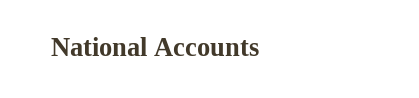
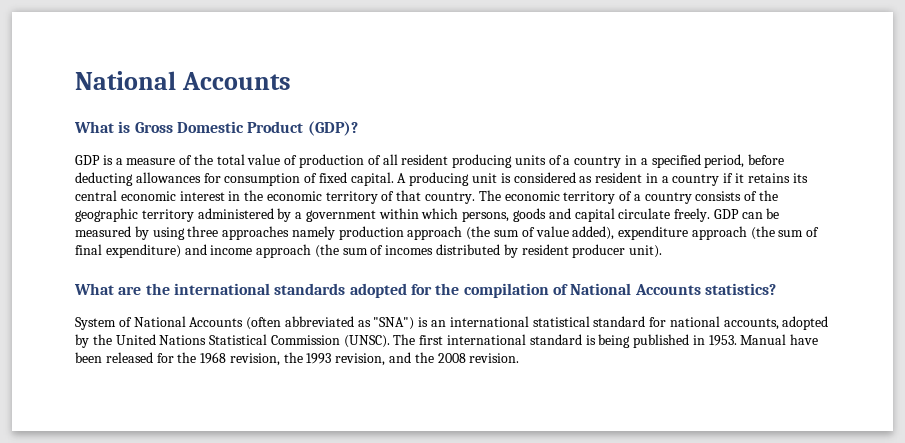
[51,37,260,56] National Accounts -> [75,71,291,90] [74,121,358,136] [75,154,785,168] [75,172,808,186] [75,190,779,204] [75,208,780,222] [75,226,820,240] [75,244,663,258] [74,283,776,298] [75,316,829,330] [75,334,819,348] [75,352,520,366] National Accounts // What is Gross Domestic Product (GDP)? // GDP is a measure of the total value of production of all resident producing units of a country in a specified period, before deducting allowances for consumption of fixed capital. A producing unit is considered as resident in a country if it retains its central economic interest in the economic territory of that country. The economic territory of a country consists of the geographic territory administered by a government within which persons, goods and capital circulate freely. GDP can be measured by using three approaches namely production approach (the sum of value added), expenditure approach (the sum of final expenditure) and income approach (the sum of incomes distributed by resident producer unit). // What are the international standards adopted for the compilation of National Accounts statistics? // System of National Accounts (often abbreviated as "SNA") is an international statistical standard for national accounts, adopted by the United Nations Statistical Commission (UNSC). The first international standard is being published in 1953. Manual have been released for the 1968 revision, the 1993 revision, and the 2008 revision.

